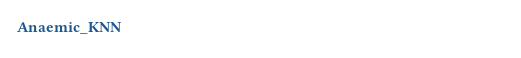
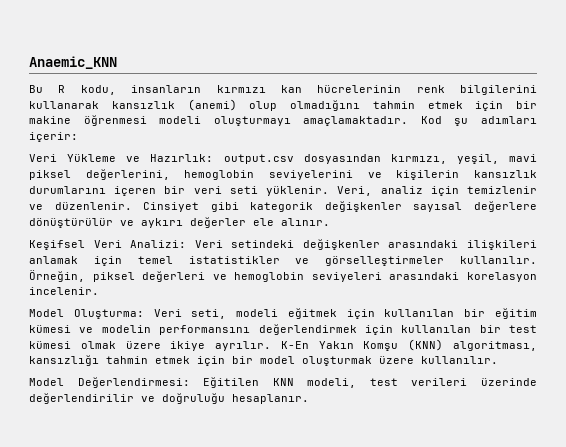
(122, 28) none -> [29,85,537,95] [29,99,537,111] [29,115,537,126] [29,132,78,142] [29,154,537,164] [29,169,537,180] [29,186,537,196] [29,201,537,212] [29,217,330,228] [29,239,537,250] [29,256,537,266] [29,270,537,282] [29,287,99,295] [29,308,537,319] [29,324,537,335] [29,339,537,351] [29,355,498,366] [29,377,537,388] [29,393,309,404] // Bu R kodu, insanların kırmızı kan hücrelerinin renk bilgilerini kullanarak kansızlık (anemi) olup olmadığını tahmin etmek için bir makine öğrenmesi modeli oluşturmayı amaçlamaktadır. Kod şu adımları içerir: // Veri Yükleme ve Hazırlık: output.csv dosyasından kırmızı, yeşil, mavi piksel değerlerini, hemoglobin seviyelerini ve kişilerin kansızlık durumlarını içeren bir veri seti yüklenir. Veri, analiz için temizlenir ve düzenlenir. Cinsiyet gibi kategorik değişkenler sayısal değerlere dönüştürülür ve aykırı değerler ele alınır. // Keşifsel Veri Analizi: Veri setindeki değişkenler arasındaki ilişkileri anlamak için temel istatistikler ve görselleştirmeler kullanılır. Örneğin, piksel değerleri ve hemoglobin seviyeleri arasındaki korelasyon incelenir. // Model Oluşturma: Veri seti, modeli eğitmek için kullanılan bir eğitim kümesi ve modelin performansını değerlendirmek için kullanılan bir test kümesi olmak üzere ikiye ayrılır. K-En Yakın Komşu (KNN) algoritması, kansızlığı tahmin etmek için bir model oluşturmak üzere kullanılır. // Model Değerlendirmesi: Eğitilen KNN modeli, test verileri üzerinde değerlendirilir ve doğruluğu hesaplanır.

